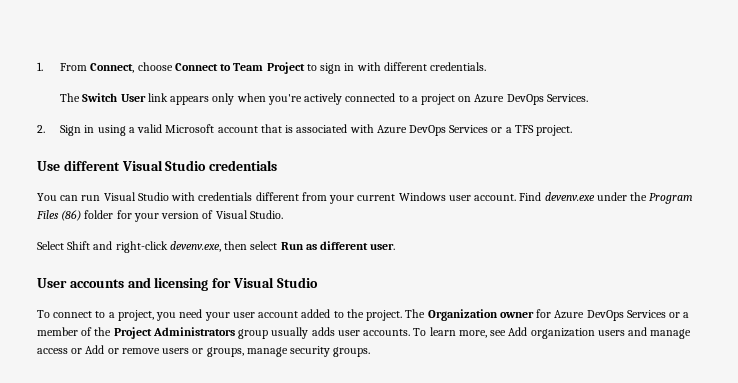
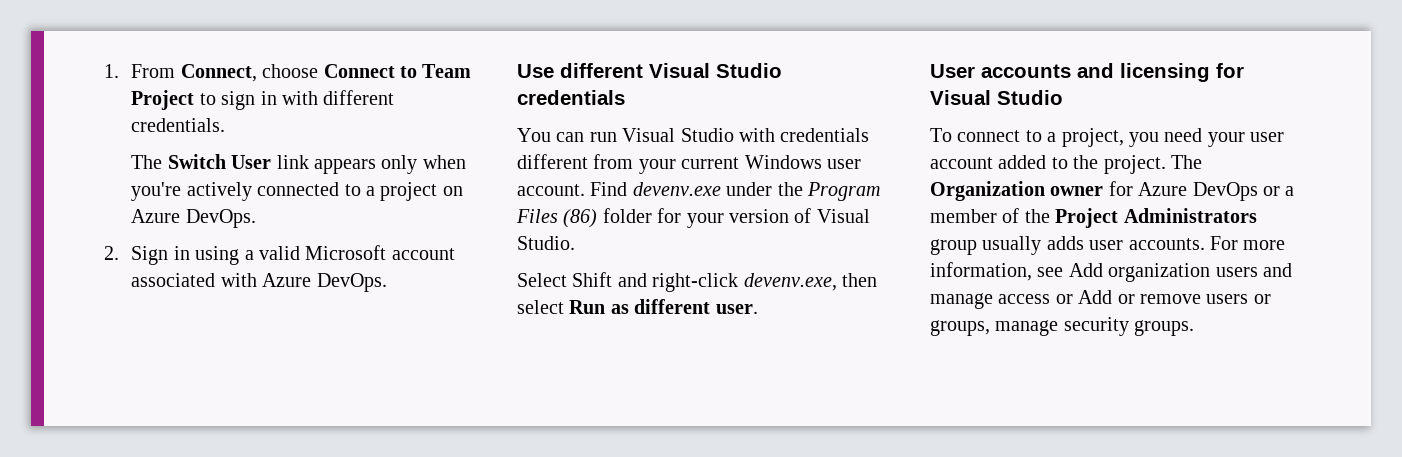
[506,94,588,105] DevOps Services. -> [185,209,256,228] DevOps.
[260,124,294,133] that is -> (455, 254) none
[408,125,573,136] DevOps Services or a TFS project. -> [316,273,387,292] DevOps.
[626,310,666,318] Services -> (1258, 191) none
[413,327,487,338] To learn more, -> [1210,236,1286,250] [930,262,1032,281] For more information,

